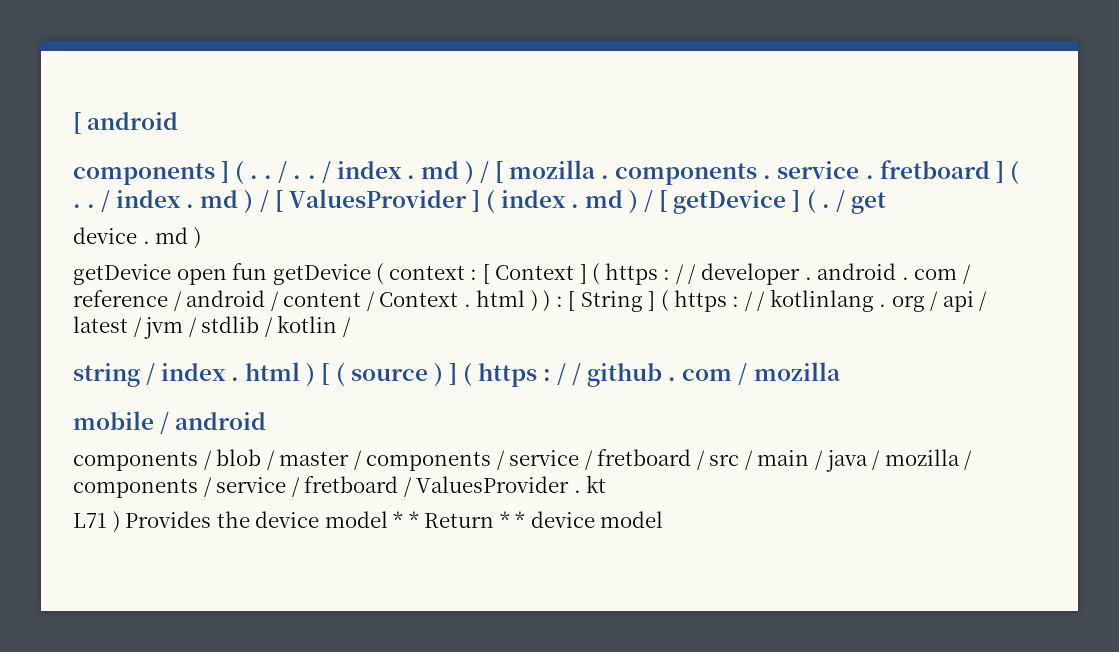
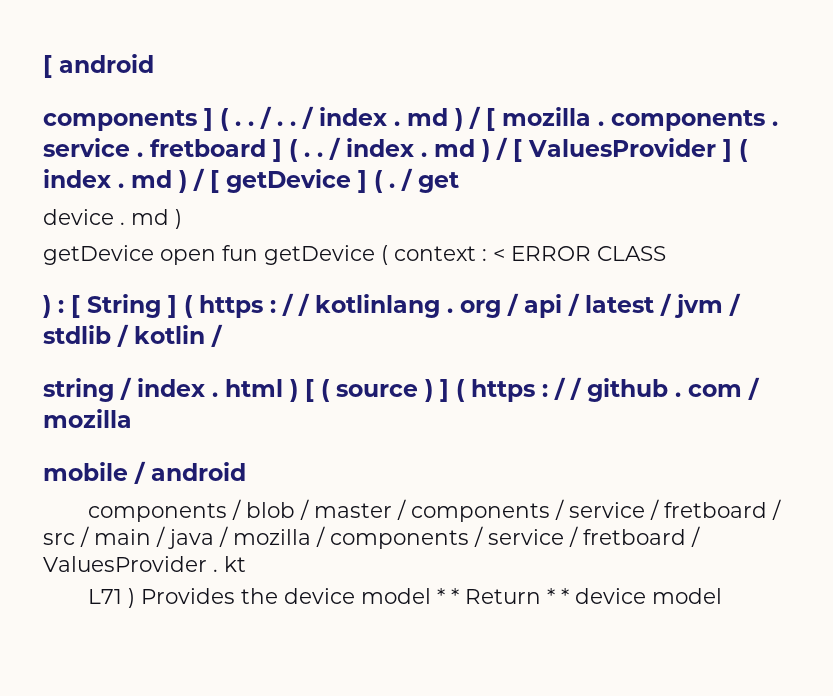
[482,263,971,285] [73,290,538,312] [ Context ] ( https : / / developer . android . com / reference / android / content / Context . html ) -> [493,246,666,261] < ERROR CLASS //

